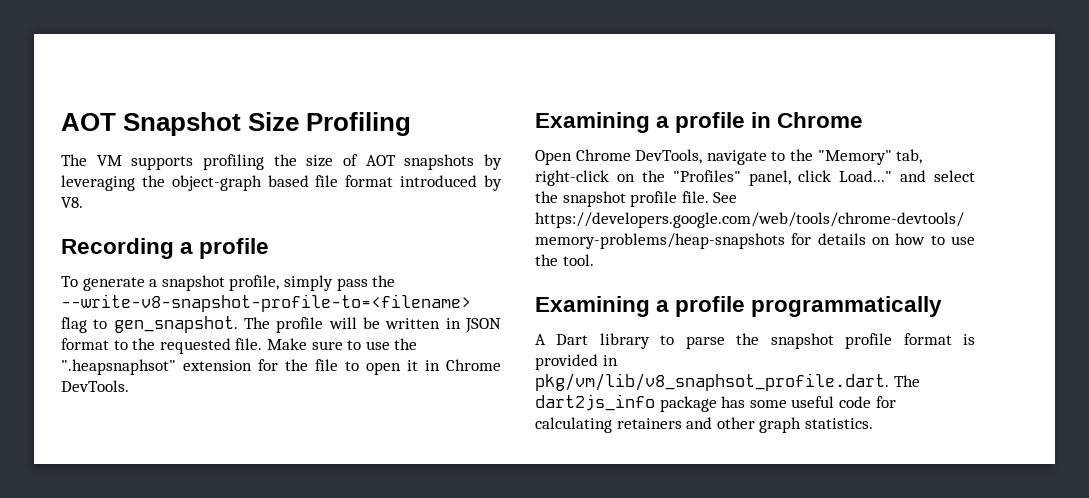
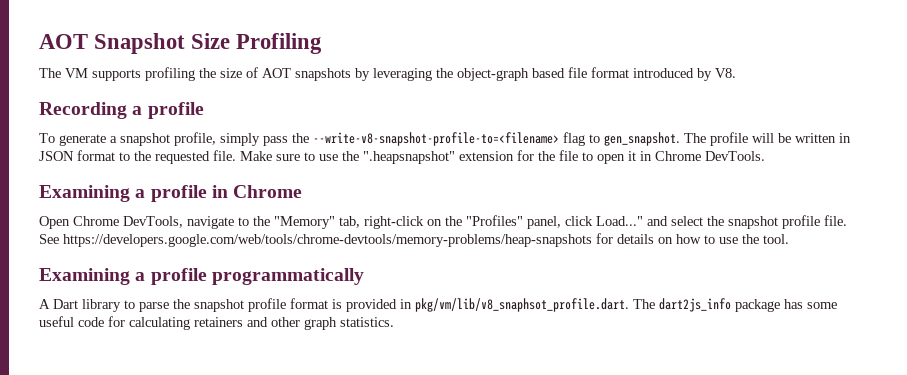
[61,359,176,375] ".heapsnaphsot" -> [363,151,455,164] ".heapsnapshot"

